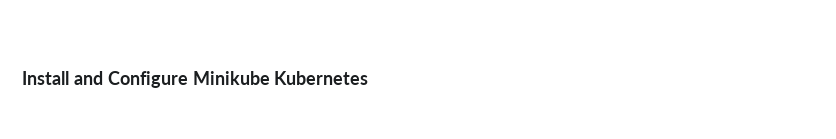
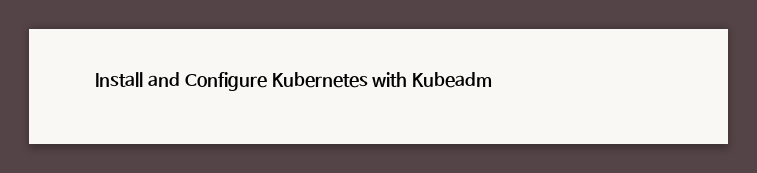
[192,71,369,85] Minikube Kubernetes -> [271,72,493,88] Kubernetes with Kubeadm

